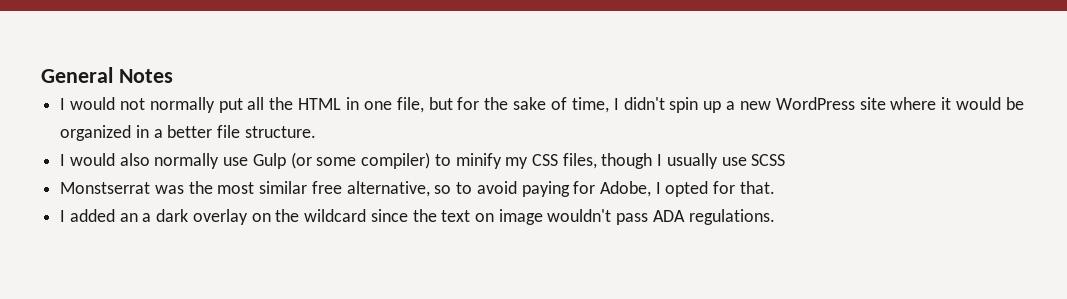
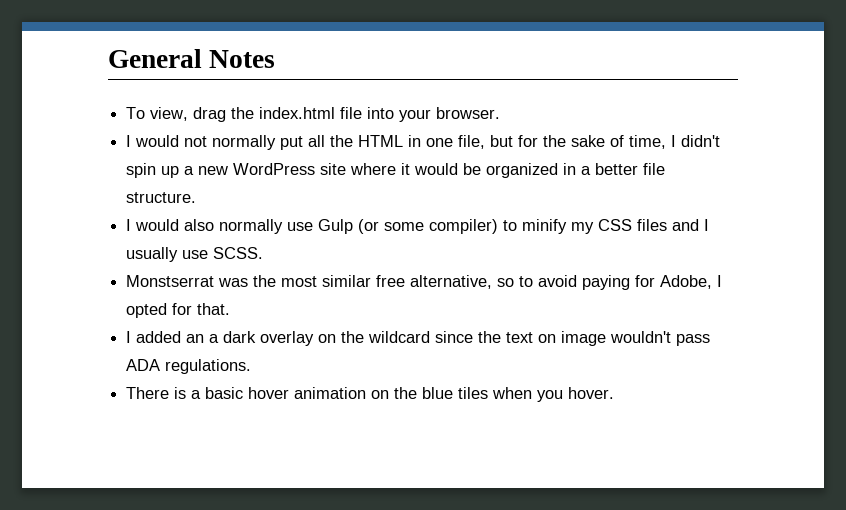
(173, 76) none -> [126,107,501,122] // To view, drag the index.html file into your browser.
[562,153,653,169] files, though -> [637,219,700,231] files and
[751,154,786,166] SCSS -> [213,247,264,259] SCSS.
(775, 217) none -> [126,387,615,402] // There is a basic hover animation on the blue tiles when you hover.

